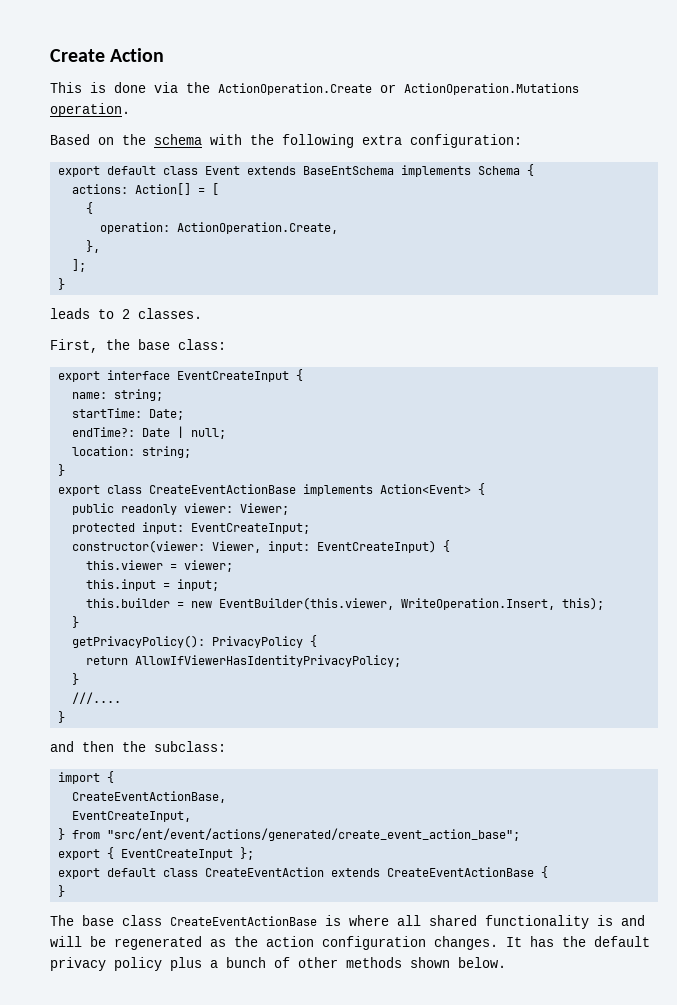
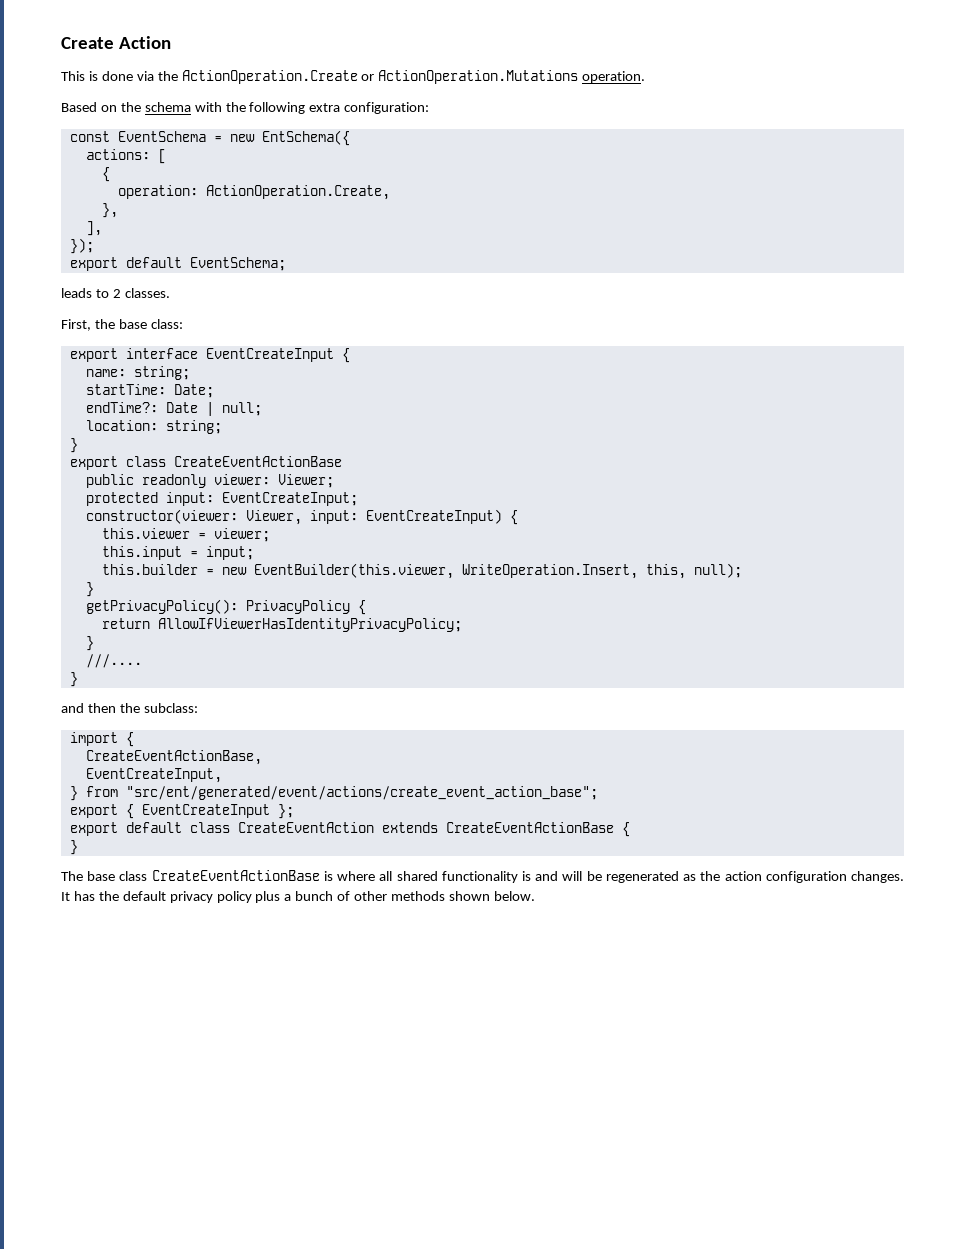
[58,164,535,177] export default class Event extends BaseEntSchema implements Schema { -> [69,130,350,146] const EventSchema = new EntSchema({
[135,183,206,195] Action[] = -> (150, 154) none
[72,259,87,272] [58,278,66,290] ]; // } -> [85,221,102,236] [69,238,94,254] [69,257,286,271] ], // }); // export default EventSchema;
[303,483,486,496] implements Action<Event> { -> (342, 461) none
[562,597,605,610] this); -> [645,563,742,579] this, null);
[107,828,521,841] "src/ent/event/actions/generated/create_event_action_base"; -> [125,786,598,800] "src/ent/generated/event/actions/create_event_action_base";

